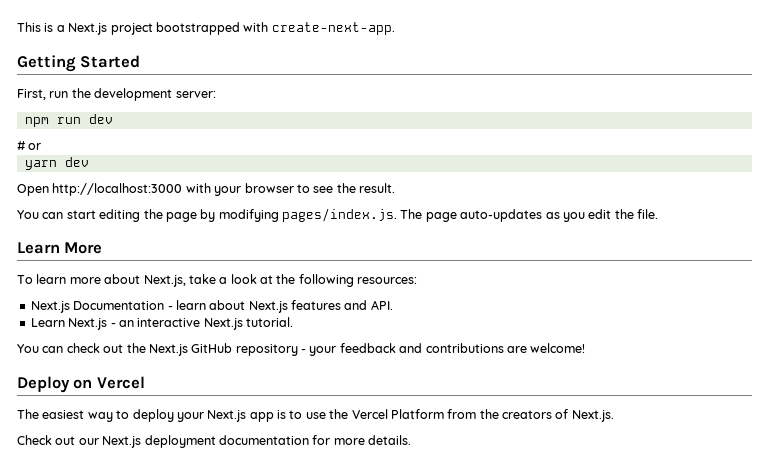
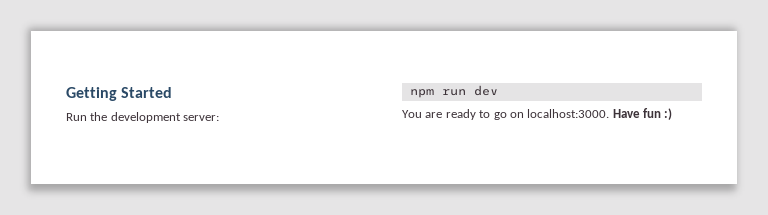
[17,22,395,35] This is a Next.js project bootstrapped with create-next-app. // -> (66, 94) none
[17,89,69,100] First, run -> [66,113,87,121] Run
[17,141,42,150] [24,157,89,170] [17,183,395,196] [17,208,658,222] [17,242,103,254] [17,274,418,287] [30,300,393,313] [30,317,293,330] [17,343,586,356] [17,376,145,393] [17,409,614,422] [17,435,411,448] # or // yarn dev // Open http://localhost:3000 with your browser to see the result. // You can start editing the page by modifying pages/index.js. The page auto-updates as you edit the file. // Learn More // To learn more about Next.js, take a look at the following resources: // Next.js Documentation - learn about Next.js features and API. // Learn Next.js - an interactive Next.js tutorial. // You can check out the Next.js GitHub repository - your feedback and contributions are welcome! // Deploy on Vercel // The easiest way to deploy your Next.js app is to use the Vercel Platform from the creators of Next.js. // Check out our Next.js deployment documentation for more details. -> [402,108,673,120] You are ready to go on localhost:3000. Have fun :)

